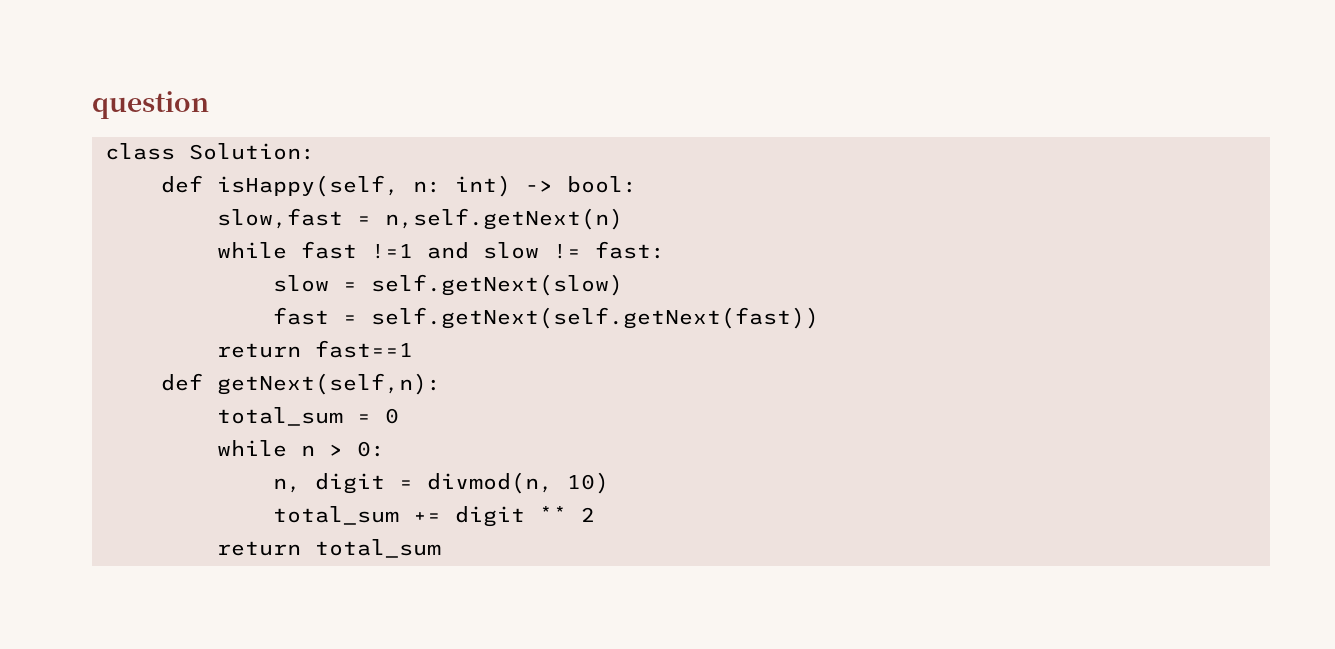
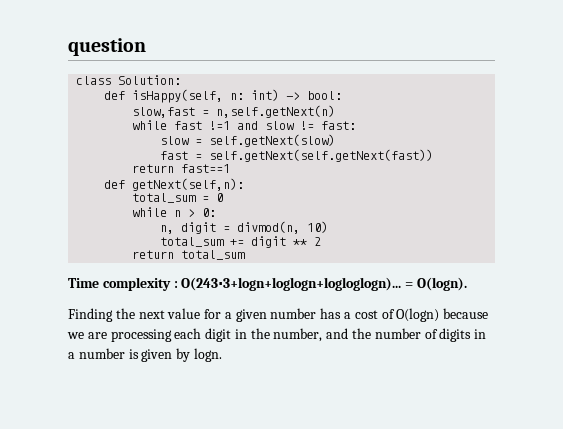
(441, 548) none -> [68,277,467,291] [68,308,489,322] [67,328,487,342] [68,348,222,362] // Time complexity : O(243⋅3+logn+loglogn+logloglogn)... = O(logn). // Finding the next value for a given number has a cost of O(logn) because we are processing each digit in the number, and the number of digits in a number is given by logn.

